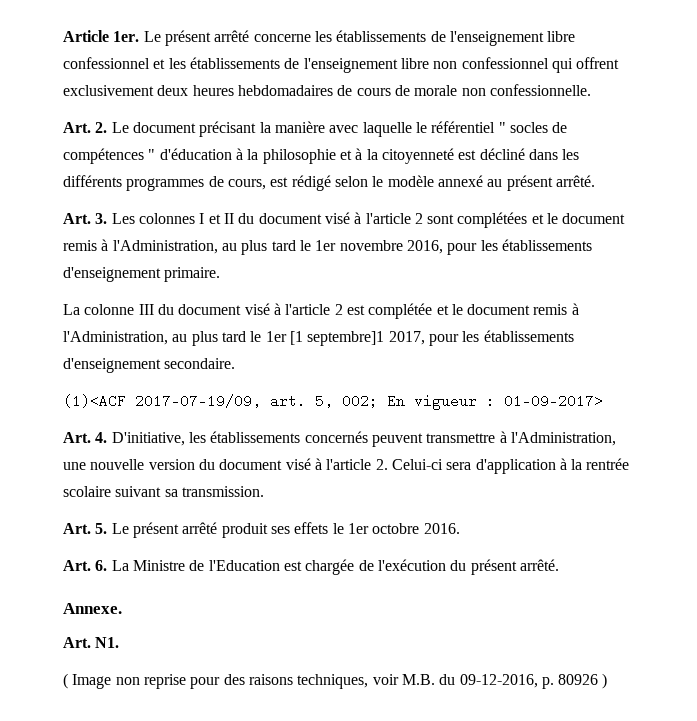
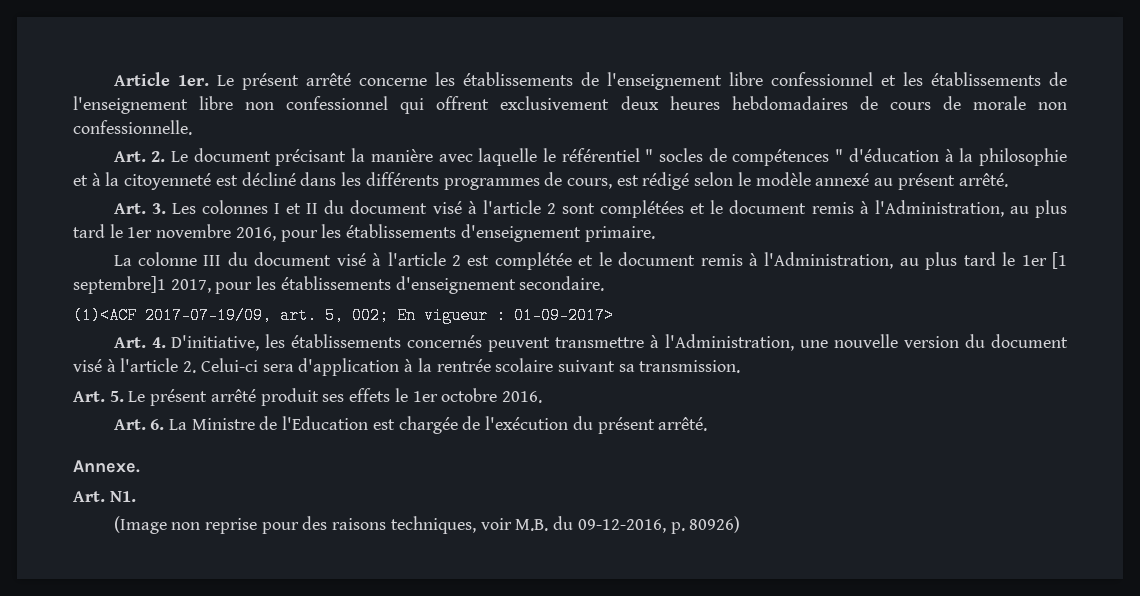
[63,673,112,689] ( Image -> [113,516,167,534] (Image
[558,673,608,689] 80926 ) -> [689,516,741,533] 80926)

